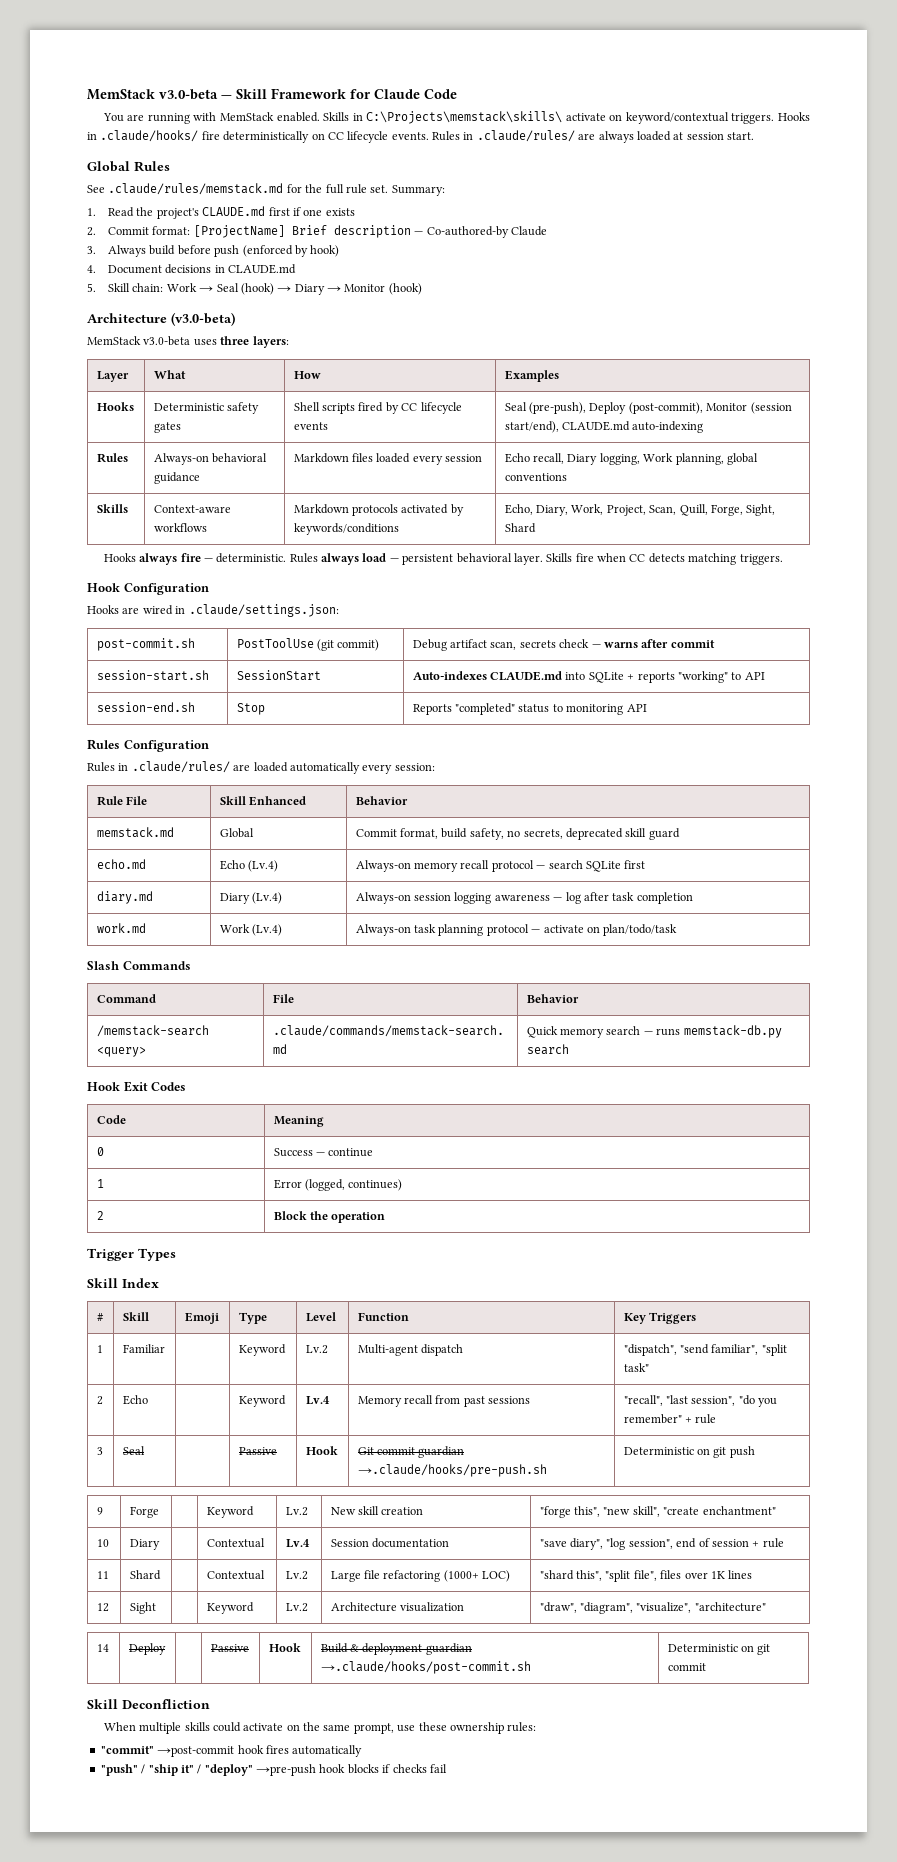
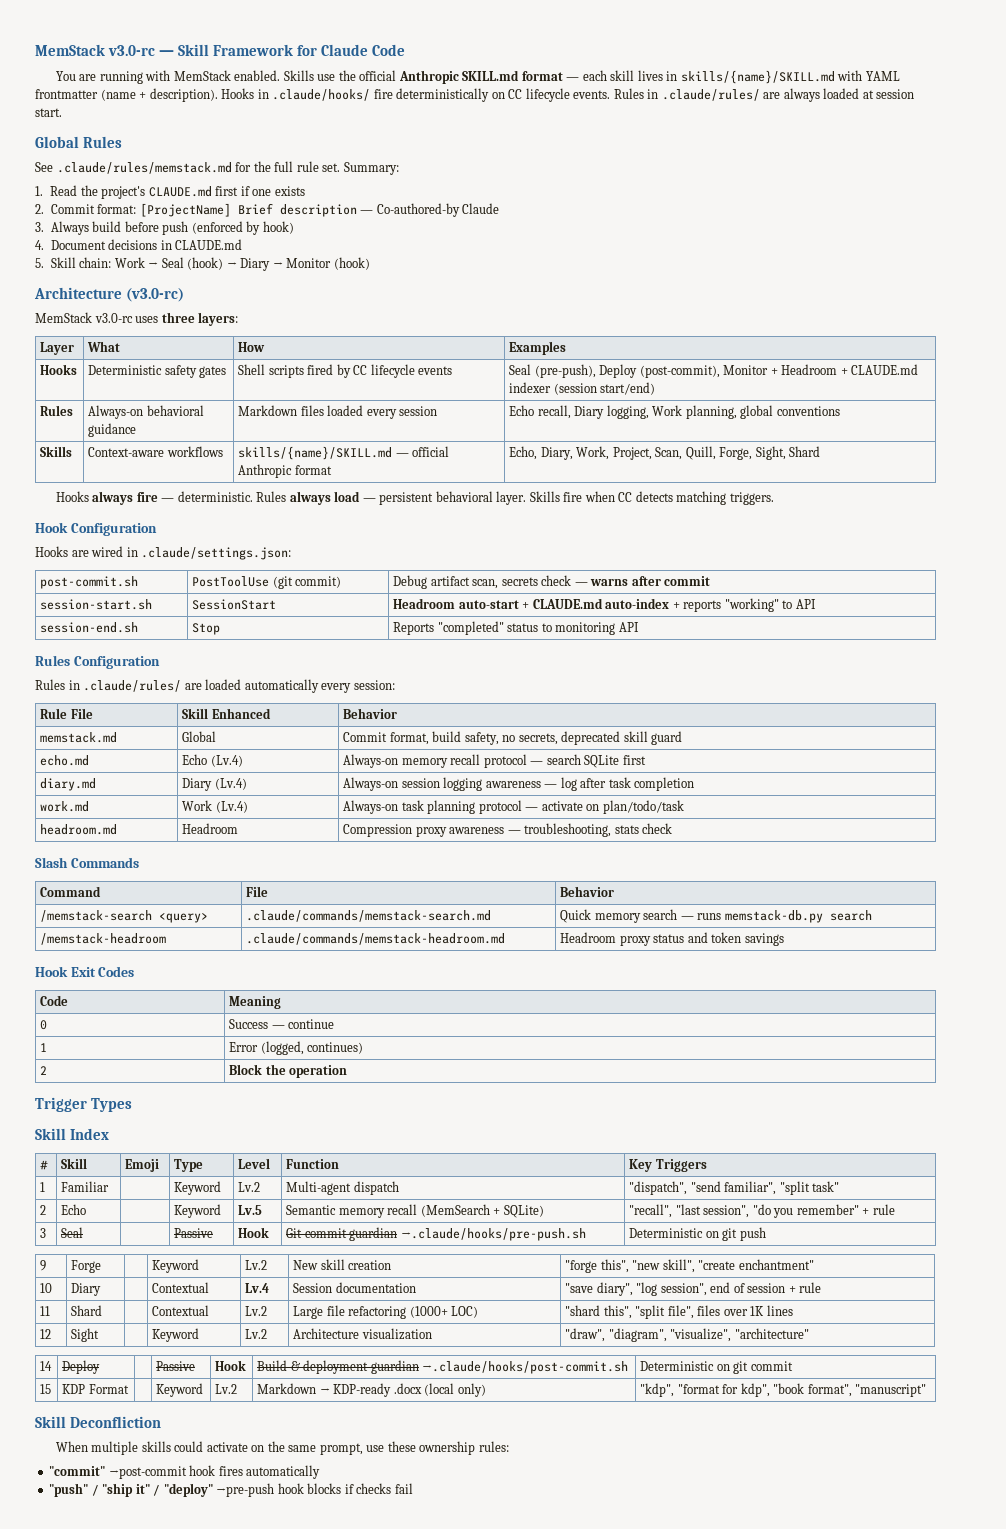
[87,89,218,100] MemStack v3.0-beta -> [35,44,156,56] MemStack v3.0-rc
[352,111,775,124] in C:\Projects\memstack\skills\ activate on keyword/contextual triggers. -> [317,70,900,84] [35,88,218,102] use the official Anthropic SKILL.md format — each skill lives in skills/{name}/SKILL.md with YAML frontmatter (name + description).
[171,312,235,326] [87,336,191,346] (v3.0-beta) // MemStack v3.0-beta -> [125,288,184,302] [35,312,133,323] (v3.0-rc) // MemStack v3.0-rc
[750,402,792,414] [504,421,704,433] (session start/end), CLAUDE.md auto-indexing -> [770,364,919,375] [509,382,656,395] + Headroom + CLAUDE.md indexer (session start/end)
[293,504,464,516] [293,523,399,535] Markdown protocols activated by keywords/conditions -> [238,446,450,460] [238,464,332,478] skills/{name}/SKILL.md — official Anthropic format
[412,671,624,683] Auto-indexes CLAUDE.md into SQLite -> [393,598,670,609] Headroom auto-start + CLAUDE.md auto-index
(678, 930) none -> [40,824,118,835] [182,823,239,834] [343,823,673,837] // headroom.md | Headroom | Compression proxy awareness — troubleshooting, stats check
(569, 1049) none -> [40,933,167,945] [246,933,506,945] [560,932,784,946] // /memstack-headroom | .claude/commands/memstack-headroom.md | Headroom proxy status and token savings
[305,1396,330,1405] [357,1395,531,1407] Lv.4 | Memory recall from past sessions -> [238,1205,263,1215] [286,1204,544,1218] Lv.5 | Semantic memory recall (MemSearch + SQLite)
(706, 1667) none -> [40,1384,52,1394] [62,1384,129,1394] [156,1383,204,1397] [215,1384,238,1394] [257,1383,486,1397] [640,1383,927,1397] // 15 | KDP Format | | Keyword | Lv.2 | Markdown → KDP-ready .docx (local only) | "kdp", "format for kdp", "book format", "manuscript"

